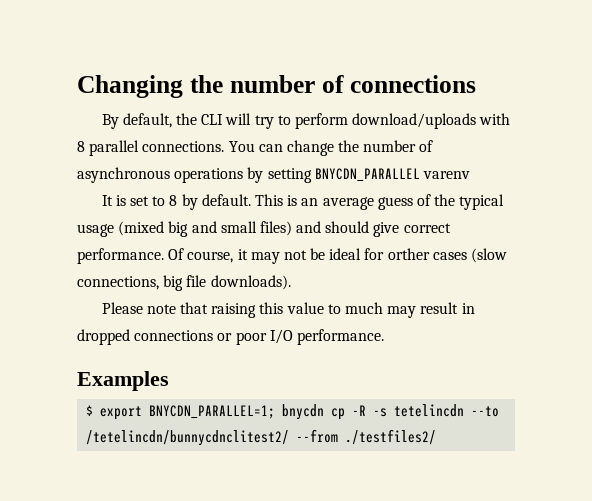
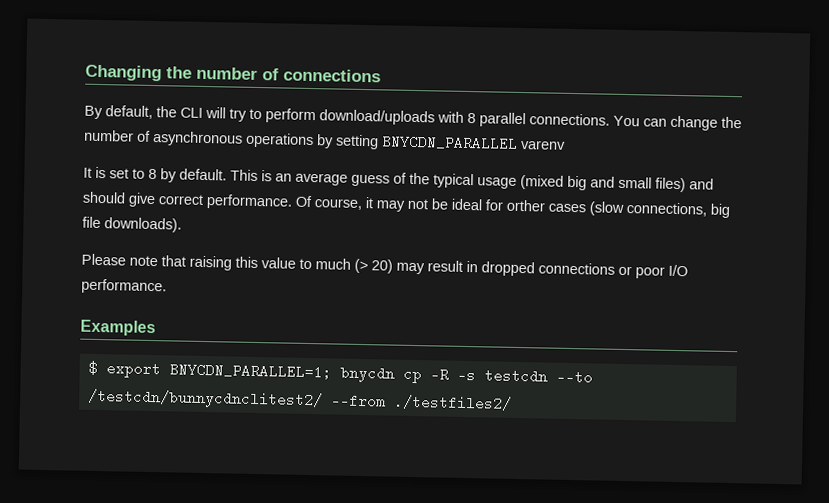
(384, 308) none -> [354,258,393,274] (> 20)
[394,404,500,417] [86,430,290,446] tetelincdn --to /tetelincdn/bunnycdnclitest2/ -> [483,368,593,385] [87,388,323,410] testcdn --to /testcdn/bunnycdnclitest2/

